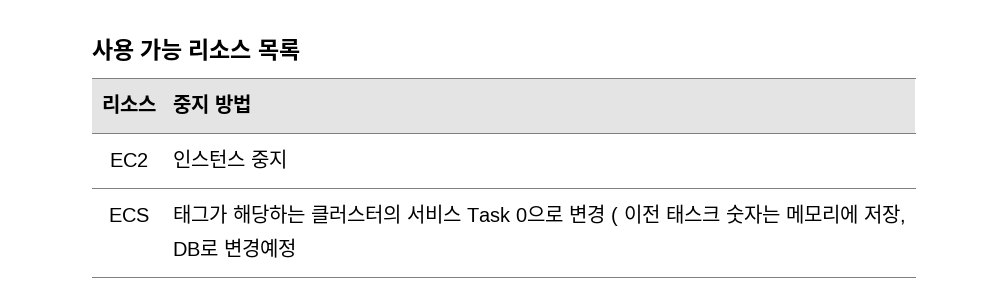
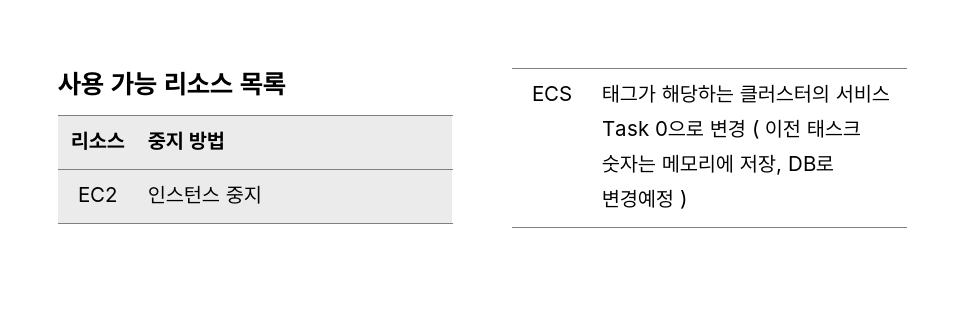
(296, 248) none -> [679,190,687,209] )

